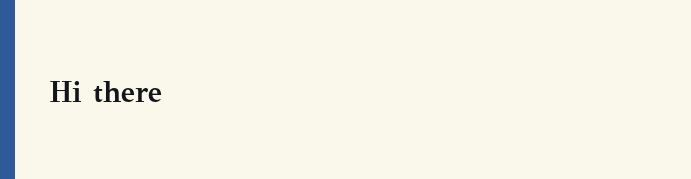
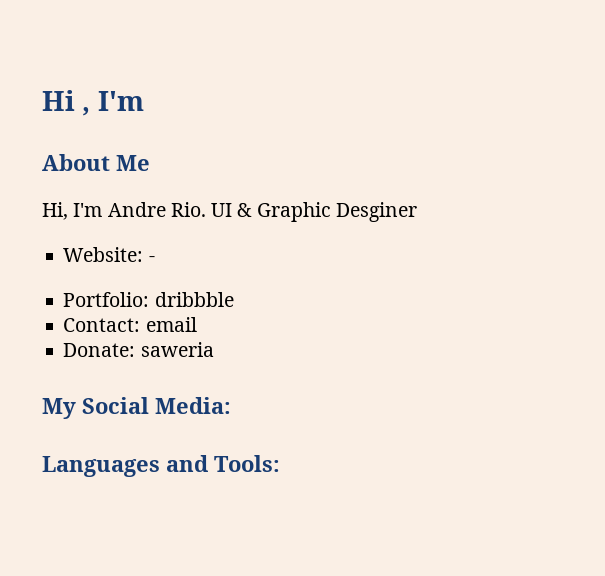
[93,81,162,103] there -> [82,91,144,116] [42,154,150,171] [42,202,417,222] [63,247,155,262] [63,292,234,307] [63,317,197,332] [63,342,214,357] [42,397,231,419] [42,455,280,477] , I'm // About Me // Hi, I'm Andre Rio. UI & Graphic Desginer // Website: - // Portfolio: dribbble // Contact: email // Donate: saweria // My Social Media: // Languages and Tools:

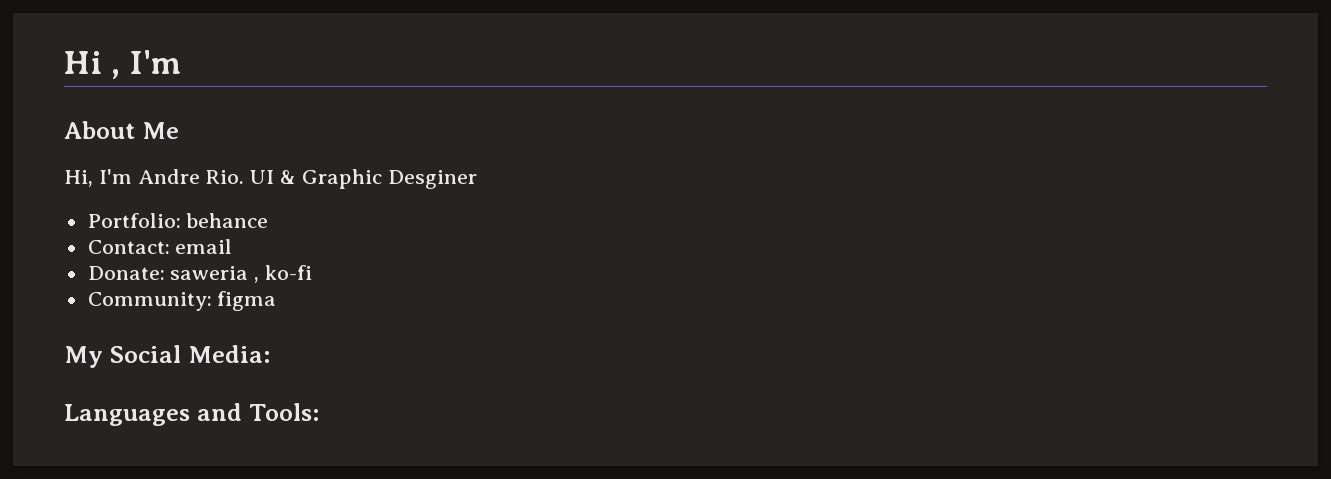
[63,247,155,262] // Website: - -> (477, 179) none
[154,292,234,307] dribbble -> [186,213,269,228] behance
(214, 349) none -> [254,265,313,283] [87,291,277,311] , ko-fi // Community: figma

